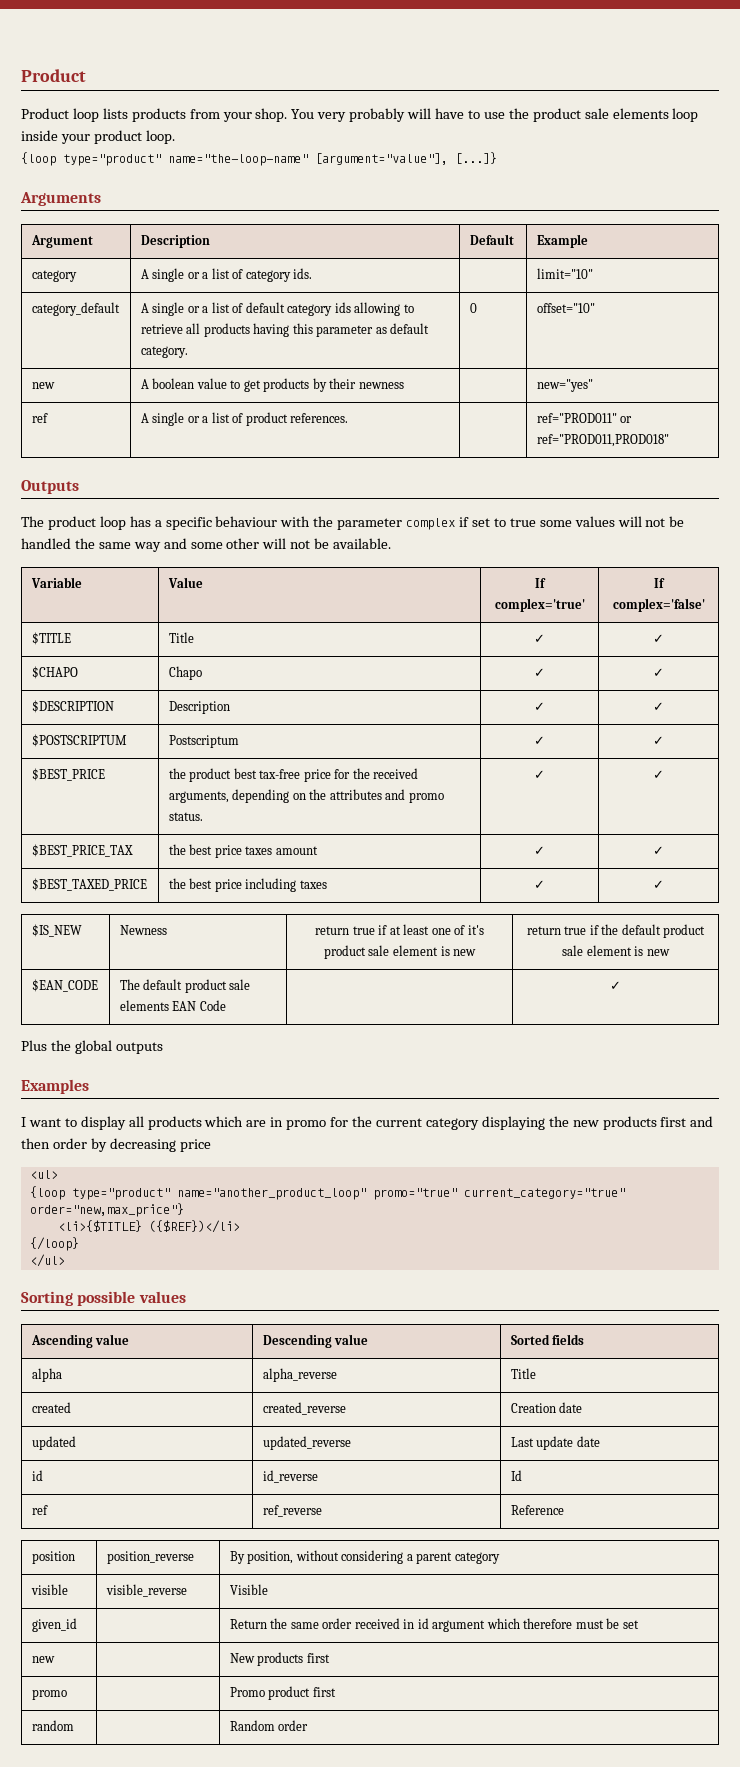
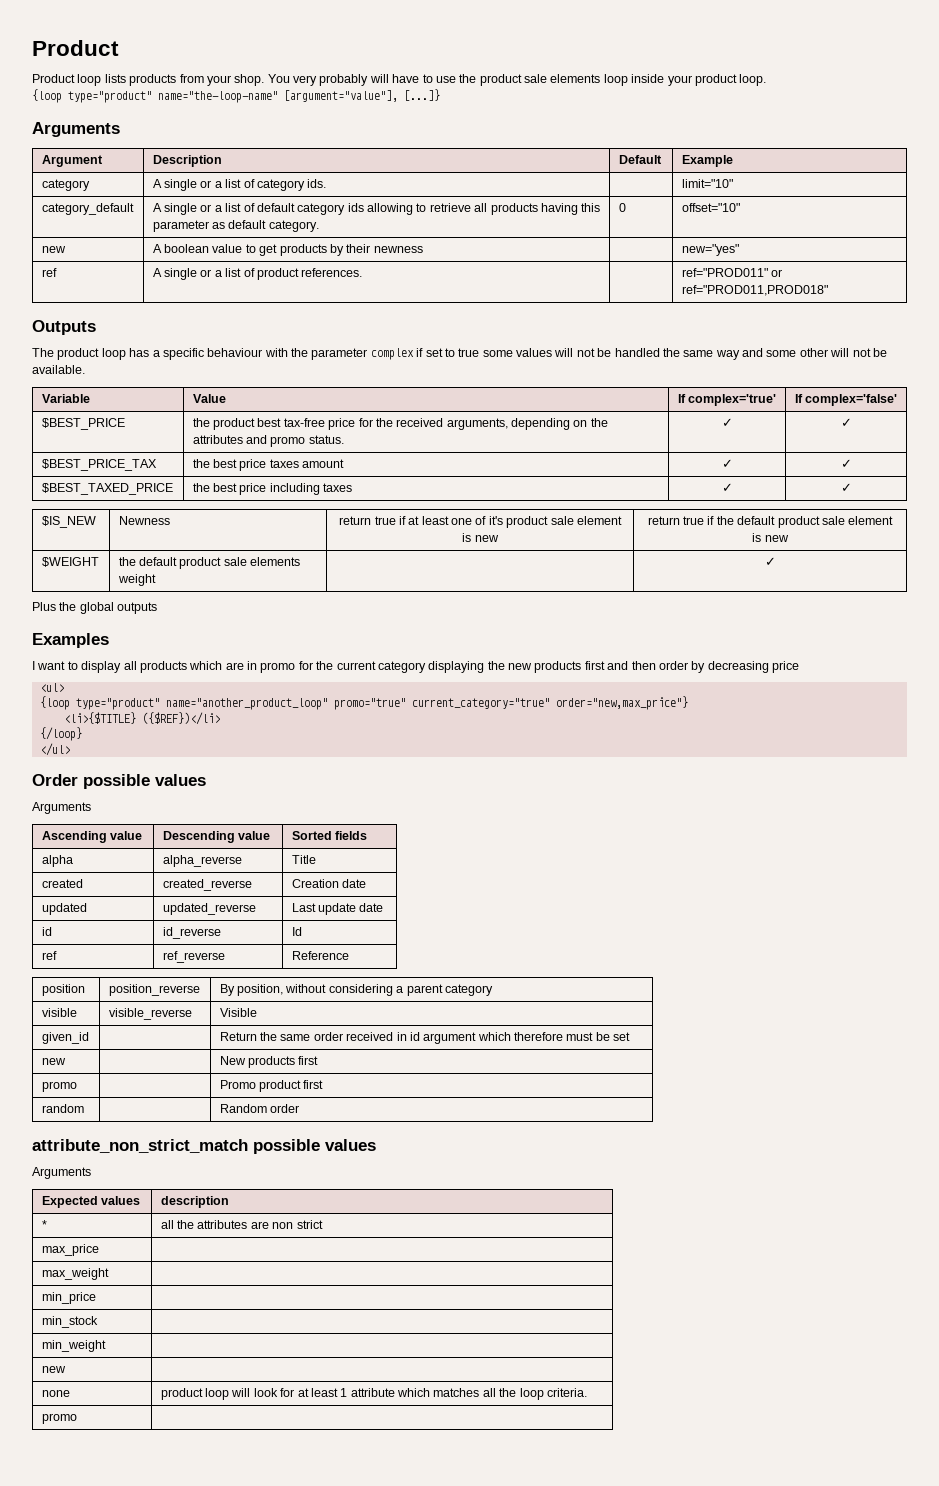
[31,632,71,645] [168,632,194,643] [534,634,545,643] [653,634,664,643] [31,666,78,679] [168,666,202,680] [534,668,545,677] [653,668,664,677] [31,700,114,713] [168,701,230,714] [534,702,545,711] [653,702,664,711] [31,734,127,747] [168,735,239,748] [534,736,545,745] [653,736,664,745] // $TITLE | Title | ✓ | ✓ // $CHAPO | Chapo | ✓ | ✓ // $DESCRIPTION | Description | ✓ | ✓ // $POSTSCRIPTUM | Postscriptum | ✓ | ✓ -> (898, 400) none
[31,979,98,992] [119,979,140,990] $EAN_CODE | The -> [41,557,99,567] [118,557,136,566] $WEIGHT | the
[172,1000,226,1011] EAN Code -> [117,574,156,586] weight
[21,1291,186,1306] Sorting possible values -> [32,774,206,789] [32,802,91,814] Order possible values // Arguments
(309, 1725) none -> [32,1139,376,1154] [32,1167,91,1179] [41,1196,141,1208] [160,1196,229,1208] [41,1220,47,1229] [160,1220,323,1229] [41,1244,99,1256] [41,1268,109,1280] [41,1292,96,1304] [41,1316,98,1328] [41,1340,106,1352] [41,1366,66,1373] [41,1390,70,1397] [160,1388,587,1400] [41,1413,77,1424] // attribute_non_strict_match possible values // Arguments // Expected values | description // * | all the attributes are non strict // max_price | // max_weight | // min_price | // min_stock | // min_weight | // new | // none | product loop will look for at least 1 attribute which matches all the loop criteria. // promo |

